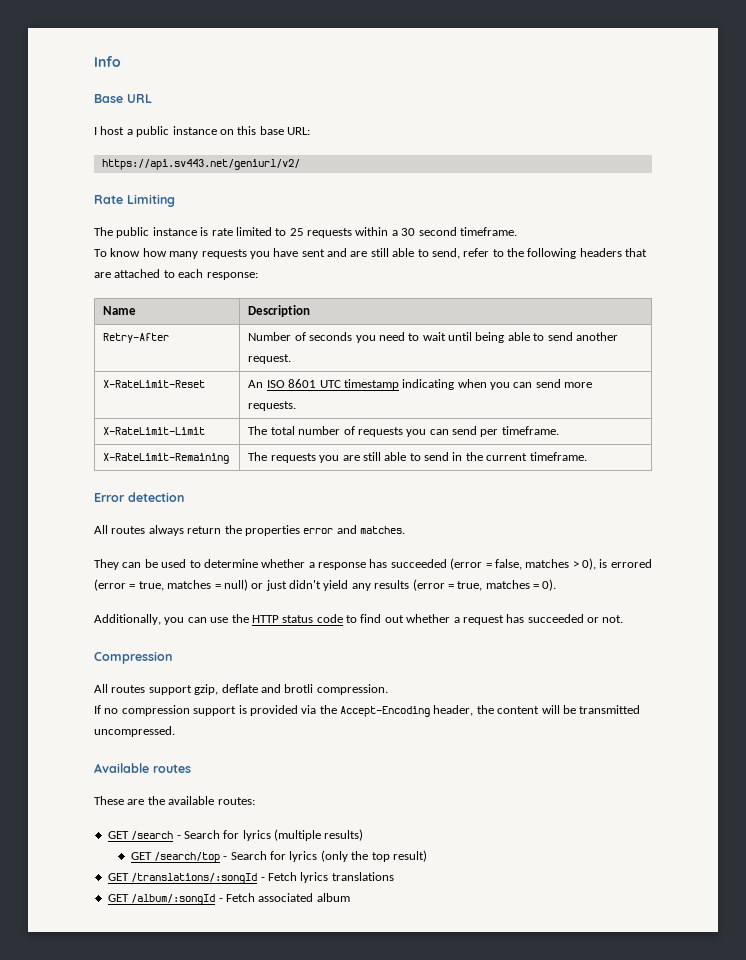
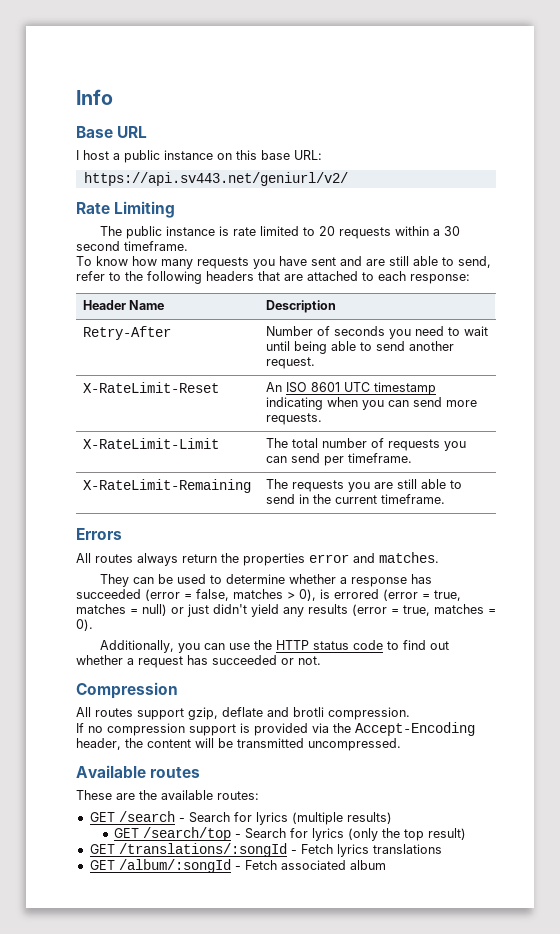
[289,228,304,236] 25 -> [319,226,336,236] 20
(258, 276) none -> [83,300,127,310] Header
[94,492,184,502] Error detection -> [76,528,122,540] Errors

